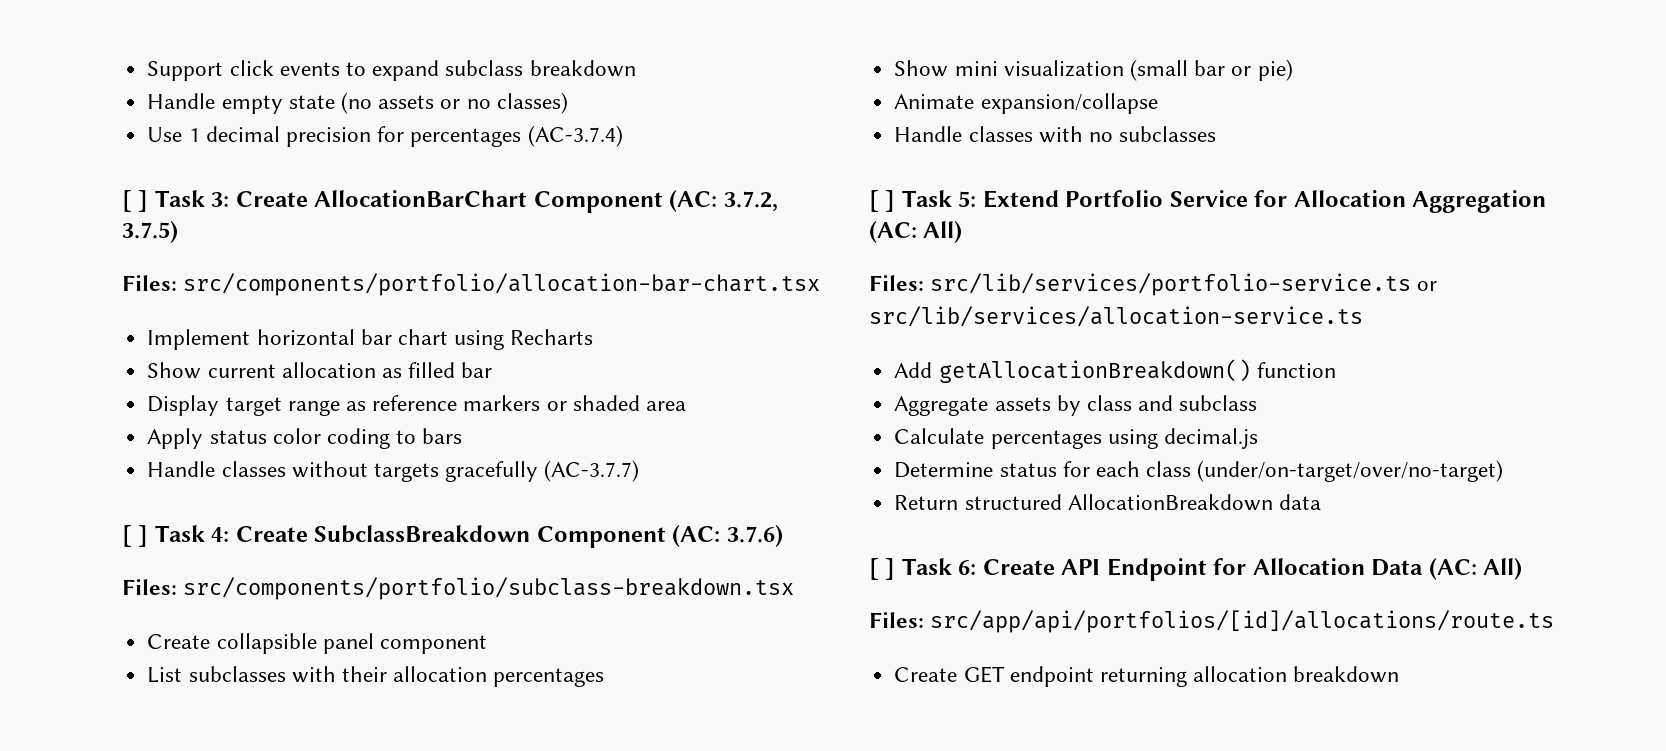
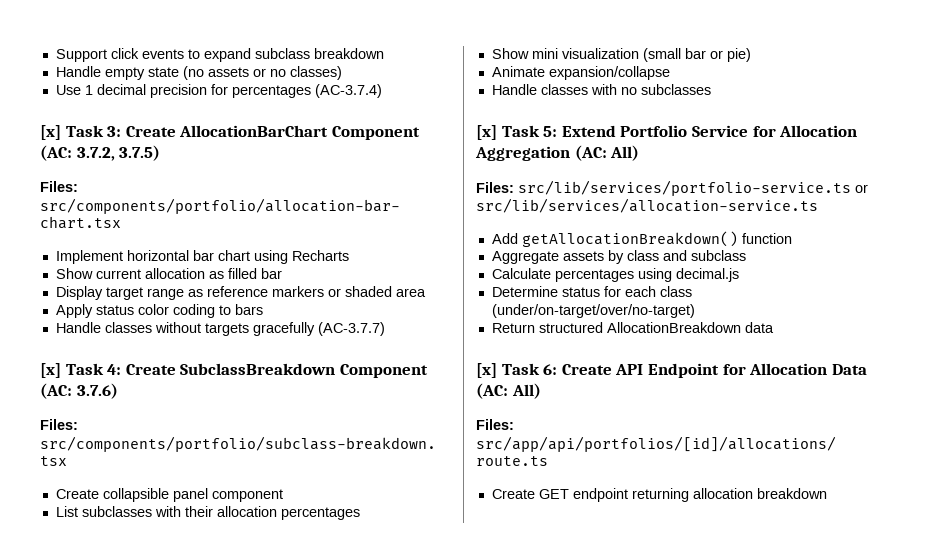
[122,190,149,212] [ ] -> [40,125,61,140] [x]
[122,525,149,547] [ ] -> [40,363,61,378] [x]
[869,190,896,212] [ ] -> [476,125,497,140] [x]
[869,558,896,580] [ ] -> [476,363,497,378] [x]

